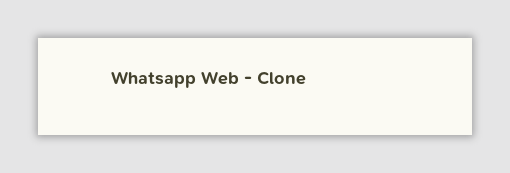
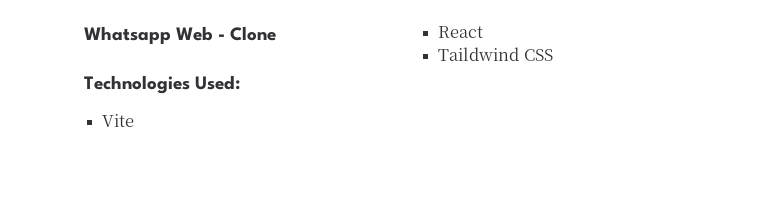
(306, 78) none -> [84,75,241,94] [102,114,135,127] [438,26,484,38] [438,47,553,61] // Technologies Used: // Vite // React // Taildwind CSS

